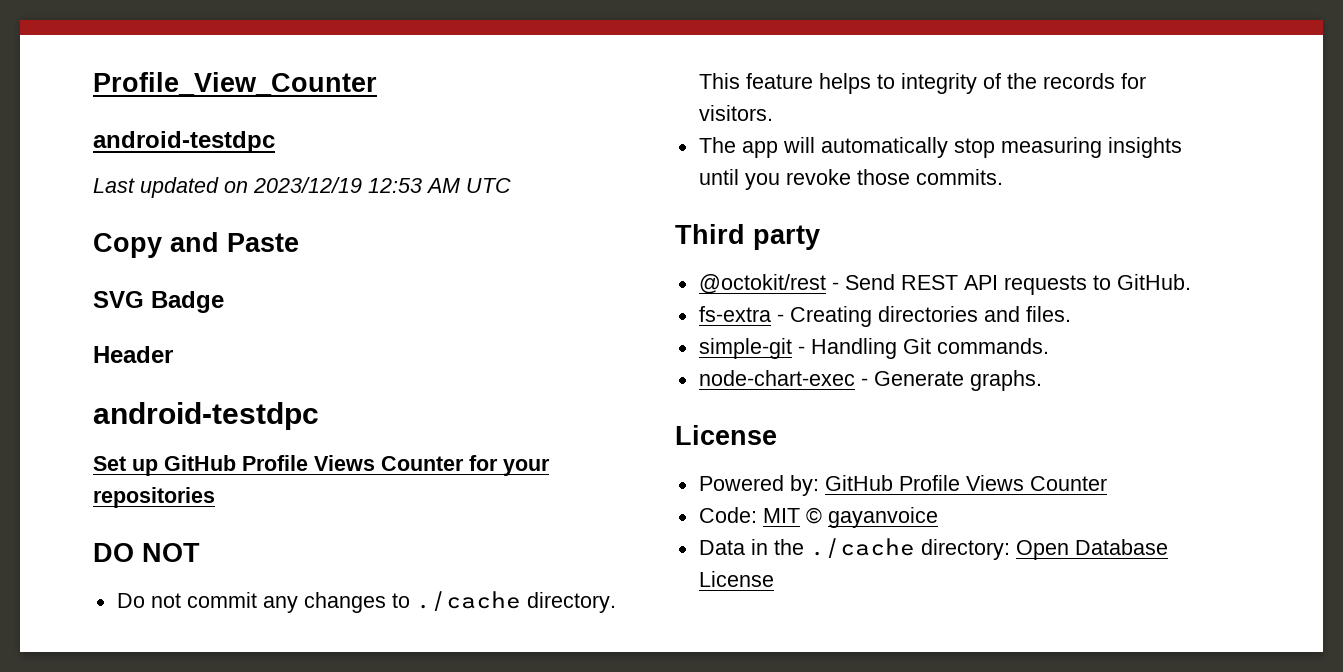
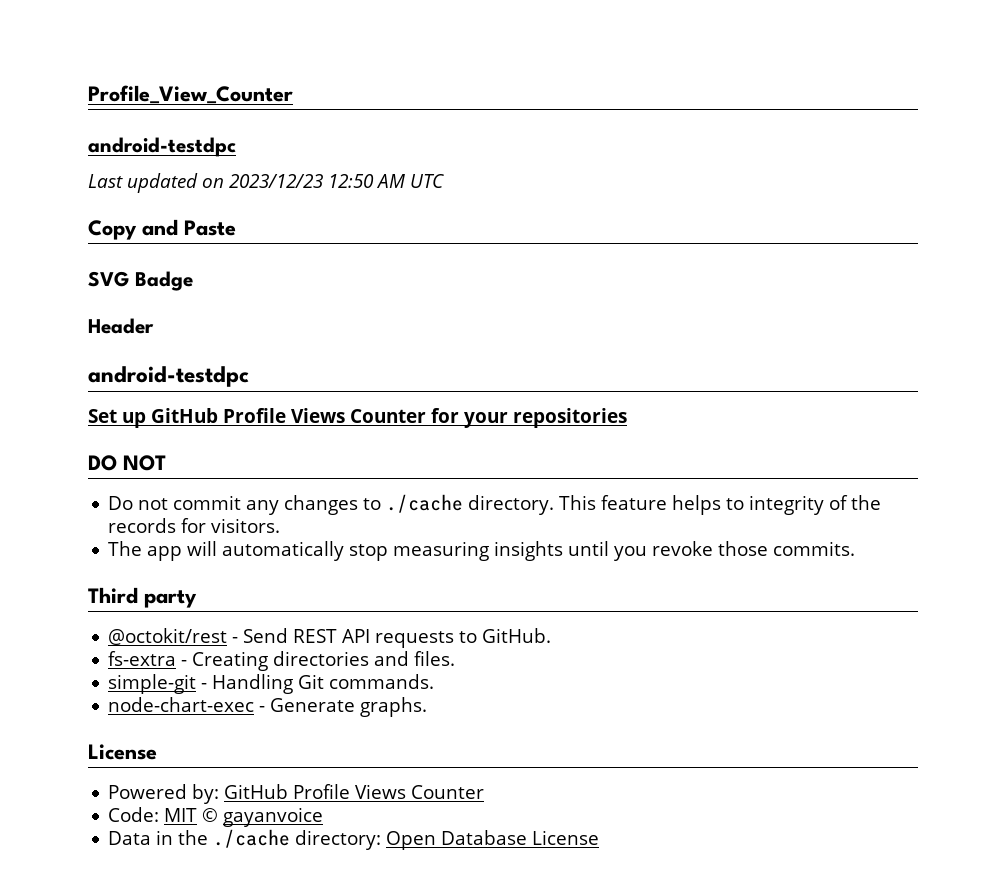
[253,177,422,193] 2023/12/19 12:53 -> [229,174,374,188] 2023/12/23 12:50

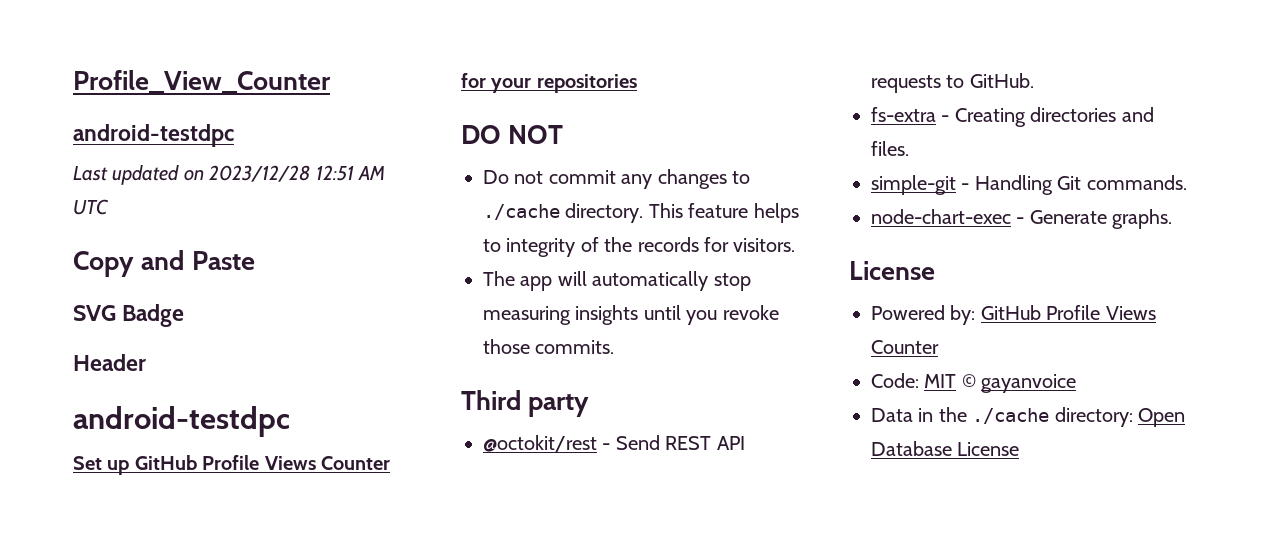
[229,174,374,188] 2023/12/23 12:50 -> [209,165,354,182] 2023/12/28 12:51

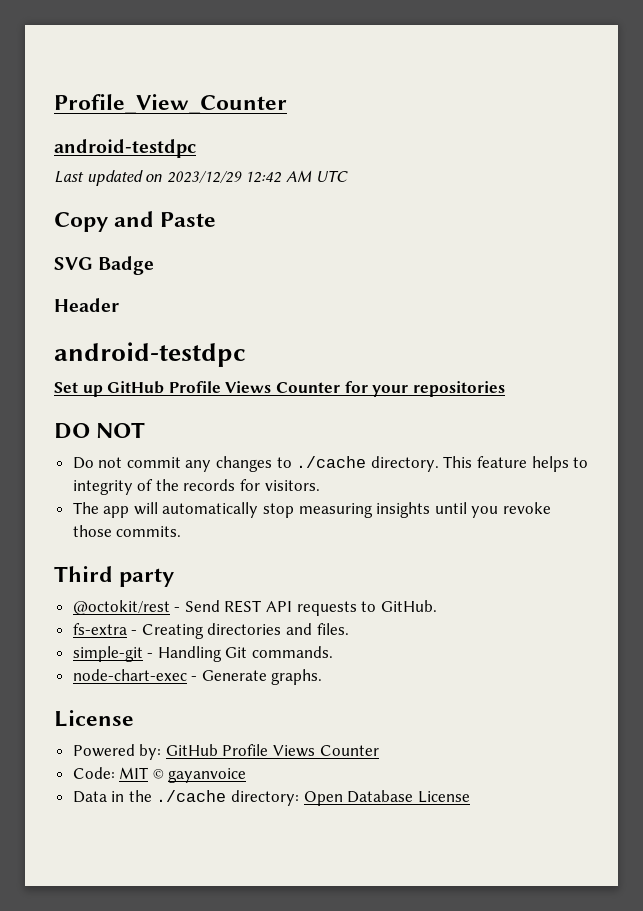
[209,165,354,182] 2023/12/28 12:51 -> [166,171,282,183] 2023/12/29 12:42

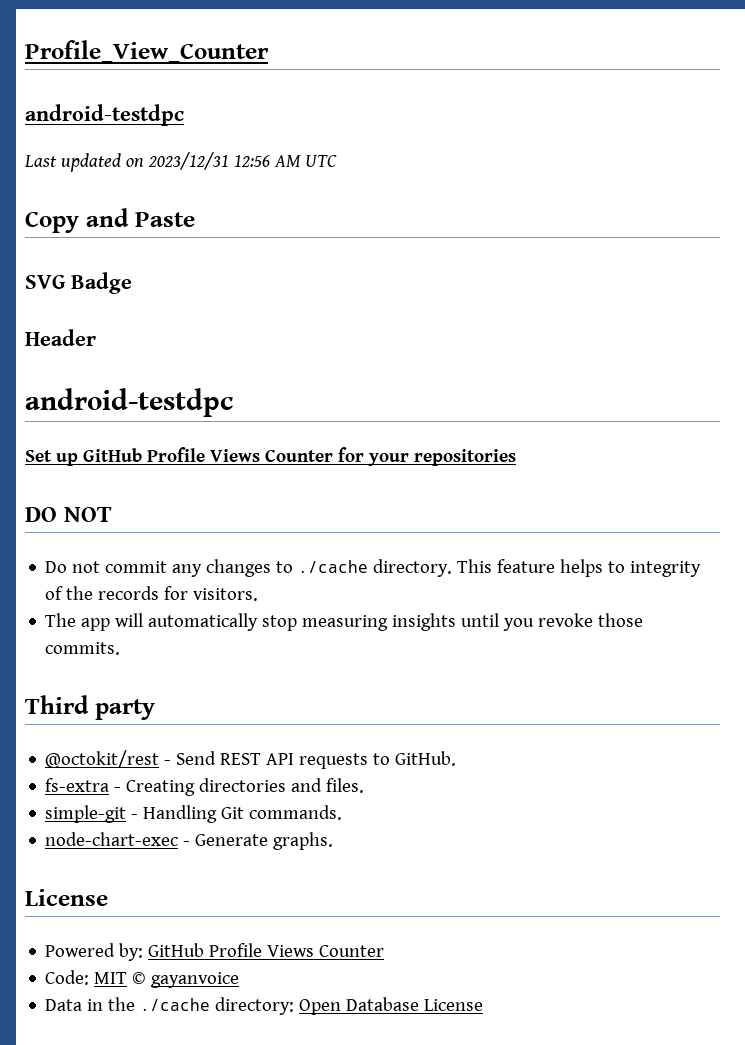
[166,171,282,183] 2023/12/29 12:42 -> [147,152,270,170] 2023/12/31 12:56

